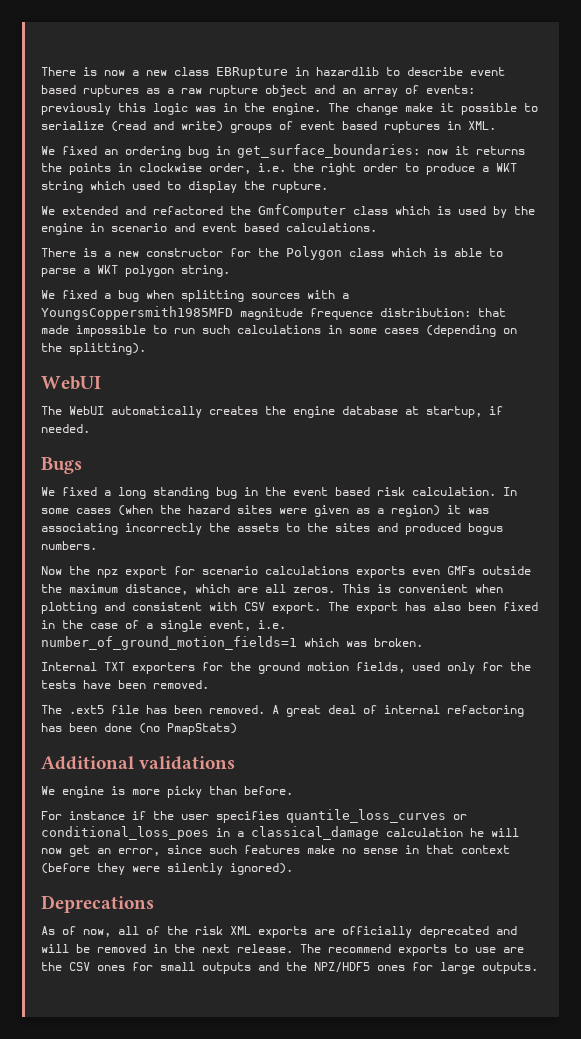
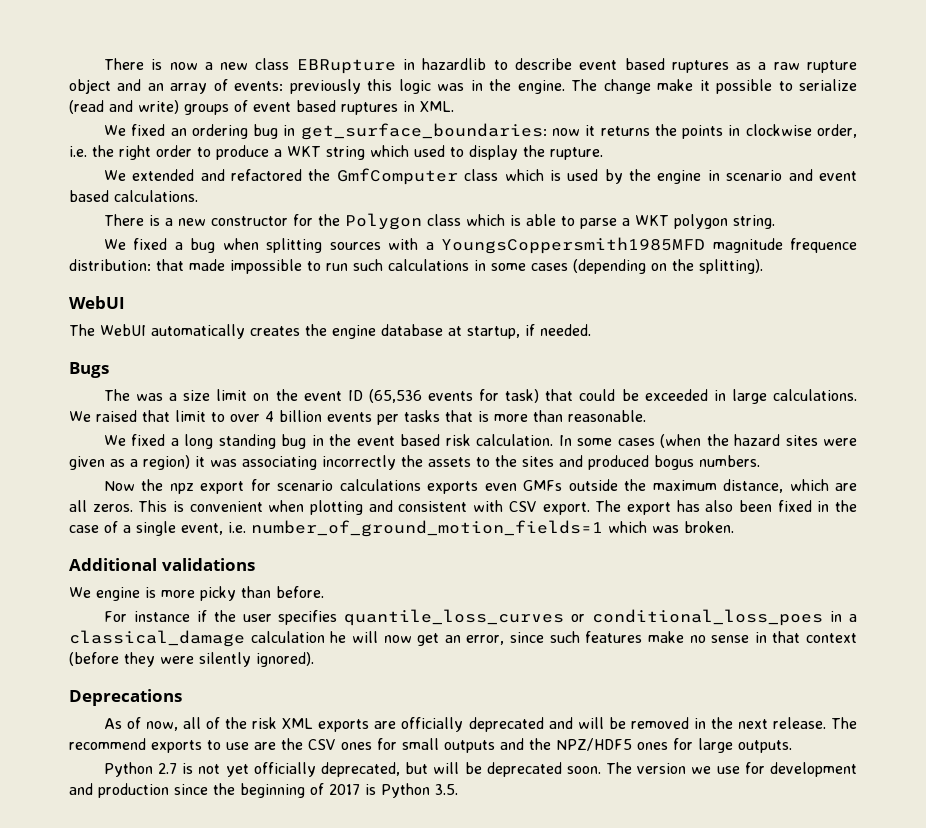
(82, 465) none -> [103,389,857,404] [69,410,646,425] // The was a size limit on the event ID (65,536 events for task) that could be exceeded in large calculations. We raised that limit to over 4 billion events per tasks that is more than reasonable.
[41,662,531,674] [41,680,209,689] [41,705,524,717] [41,723,237,735] // Internal TXT exporters for the ground motion fields, used only for the tests have been removed. // The .ext5 file has been removed. A great deal of internal refactoring has been done (no PmapStats) -> (734, 527) none
(538, 968) none -> [103,762,857,777] [69,783,458,798] // Python 2.7 is not yet officially deprecated, but will be deprecated soon. The version we use for development and production since the beginning of 2017 is Python 3.5.

